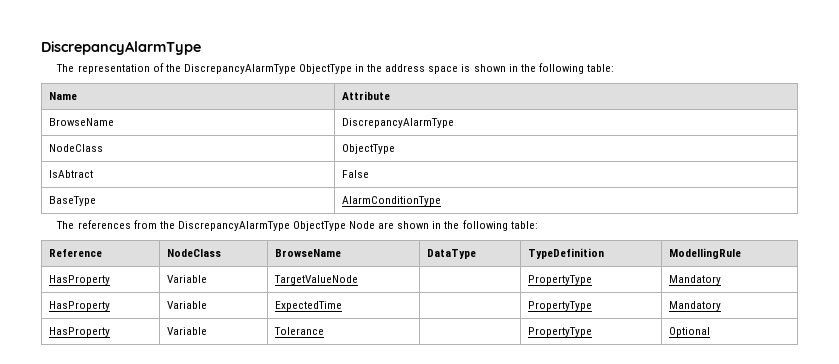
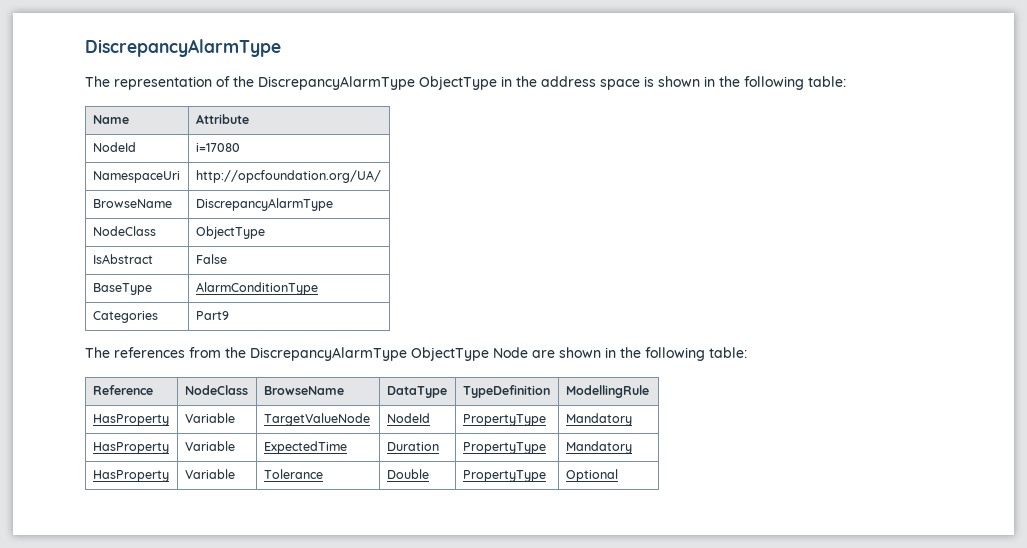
(390, 95) none -> [92,142,136,152] [195,143,240,152] [92,171,180,183] [195,170,381,183] // NodeId | i=17080 // NamespaceUri | http://opcfoundation.org/UA/
[48,170,93,178] IsAbtract -> [92,254,153,264] IsAbstract
(441, 201) none -> [92,311,158,323] [195,311,229,320] // Categories | Part9
(358, 280) none -> [386,413,430,423] NodeId
(342, 306) none -> [386,442,439,451] Duration
(324, 331) none -> [386,469,429,479] Double

